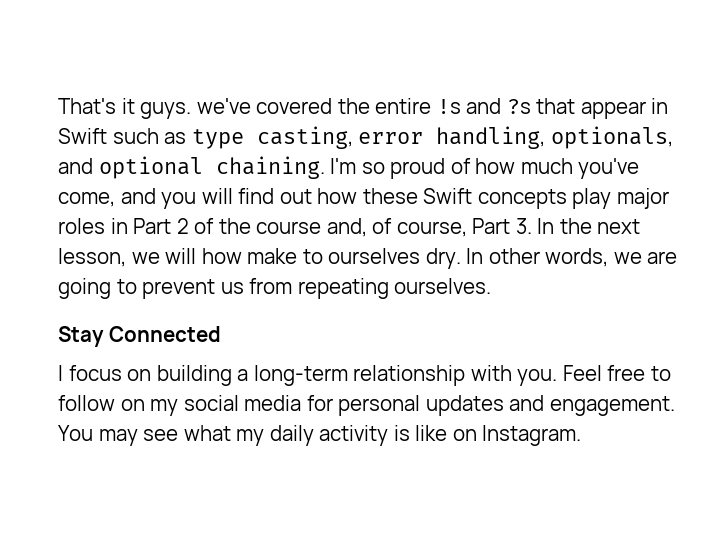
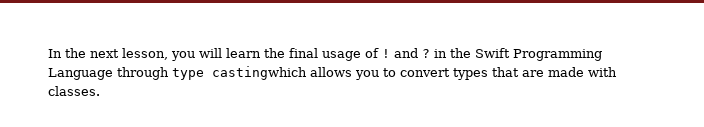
[58,98,669,119] [58,126,673,149] [58,156,640,179] [58,188,669,209] [58,218,641,237] [58,248,678,269] [58,278,492,299] [58,326,221,347] [58,365,671,386] [58,395,675,416] [58,425,582,446] That's it guys. we've covered the entire !s and ?s that appear in Swift such as type casting, error handling, optionals, and optional chaining. I'm so proud of how much you've come, and you will find out how these Swift concepts play major roles in Part 2 of the course and, of course, Part 3. In the next lesson, we will how make to ourselves dry. In other words, we are going to prevent us from repeating ourselves. // Stay Connected // I focus on building a long-term relationship with you. Feel free to follow on my social media for personal updates and engagement. You may see what my daily activity is like on Instagram. -> [48,48,602,61] [48,66,617,80] [48,86,100,96] In the next lesson, you will learn the final usage of ! and ? in the Swift Programming Language through type castingwhich allows you to convert types that are made with classes.

